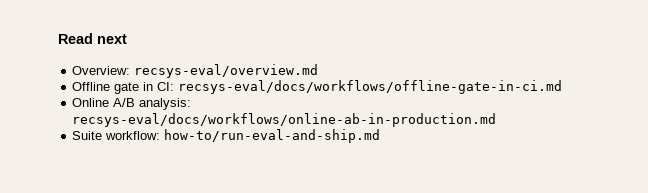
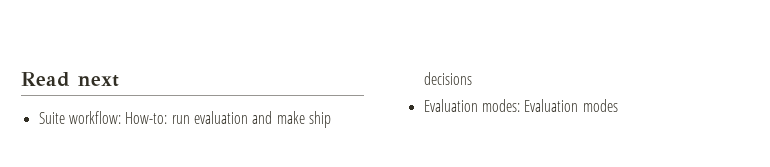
[72,64,319,78] [72,80,563,94] [72,98,192,110] [72,113,497,127] [72,129,381,143] Overview: recsys-eval/overview.md // Offline gate in CI: recsys-eval/docs/workflows/offline-gate-in-ci.md // Online A/B analysis: recsys-eval/docs/workflows/online-ab-in-production.md // Suite workflow: how-to/run-eval-and-ship.md -> [38,111,331,128] [423,72,472,85] [423,99,618,112] Suite workflow: How-to: run evaluation and make ship decisions // Evaluation modes: Evaluation modes

